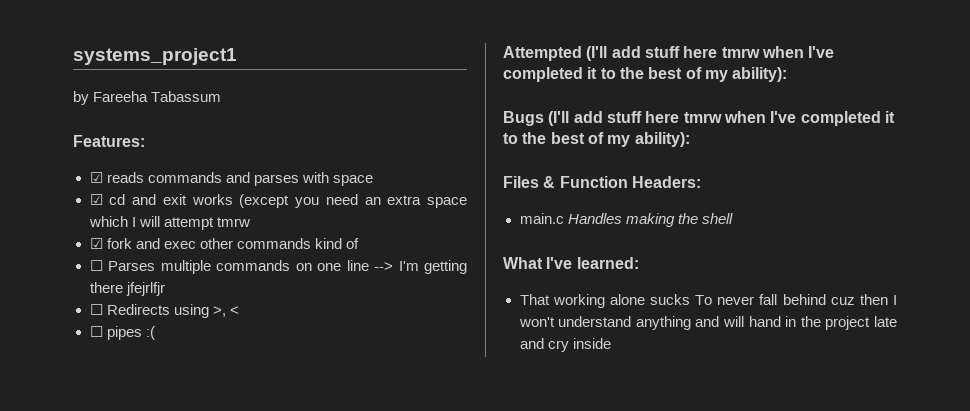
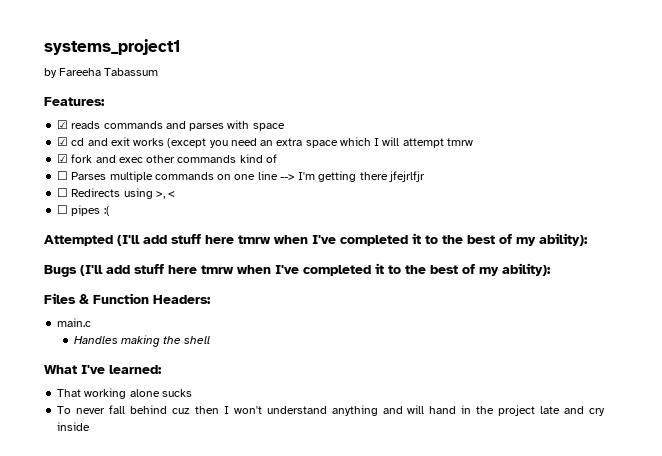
(564, 218) none -> (92, 322) //
(690, 299) none -> (192, 393) //

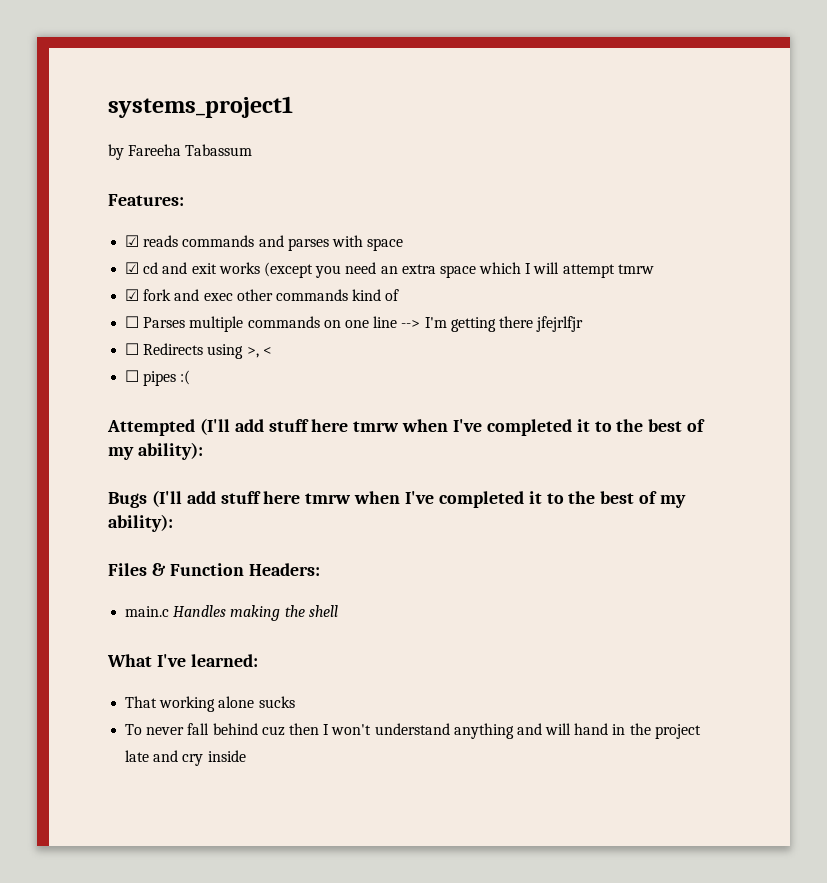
(92, 322) // -> (170, 611) none

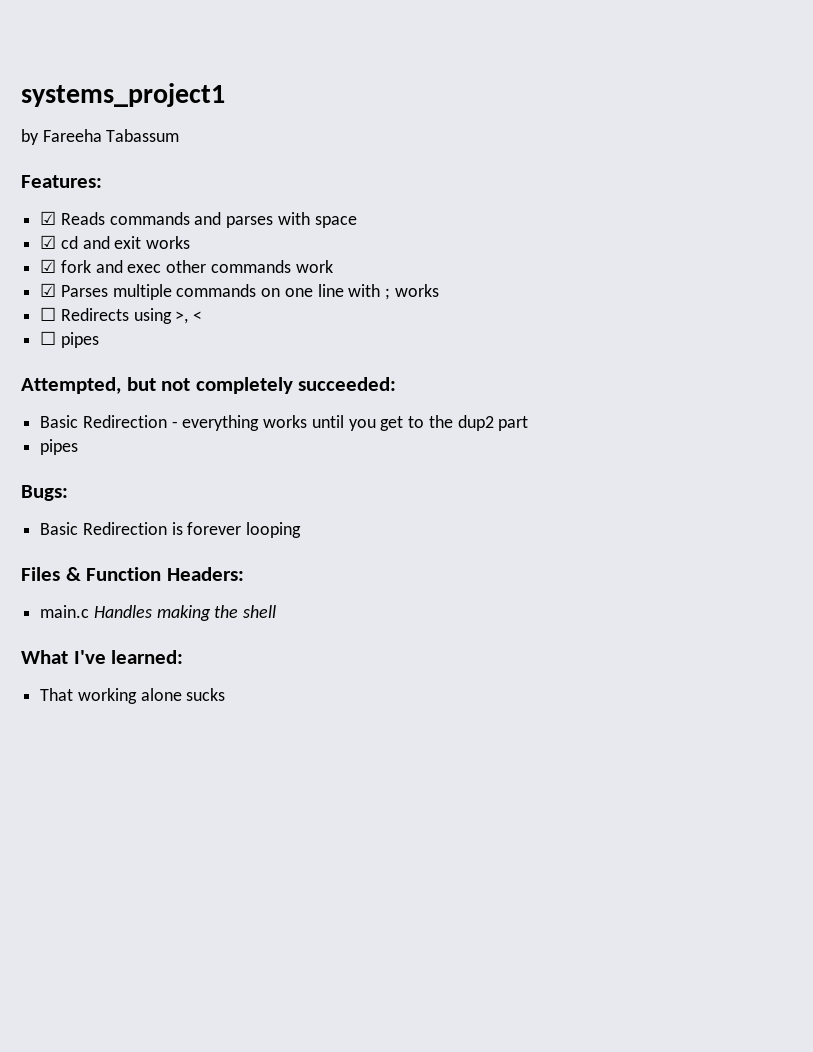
[143,235,179,247] reads -> [60,212,105,225] Reads
[263,262,654,278] (except you need an extra space which I will attempt tmrw -> (191, 242) none
[352,289,400,301] [125,316,140,328] kind of // ☐ -> [295,260,333,273] [40,283,57,297] work // ☑
[401,316,584,332] --> I'm getting there jfejrlfjr -> [348,284,439,300] with ; works
[180,370,191,385] [107,418,706,436] [108,442,203,460] [108,490,687,508] [108,514,173,532] :( // Attempted (I'll add stuff here tmrw when I've completed it to the best of my ability): // Bugs (I'll add stuff here tmrw when I've completed it to the best of my ability): -> [21,377,397,394] [40,415,529,431] [40,439,79,455] [21,485,68,501] [40,522,302,538] // Attempted, but not completely succeeded: // Basic Redirection - everything works until you get to the dup2 part // pipes // Bugs: // Basic Redirection is forever looping
[125,723,701,739] [125,750,246,766] // To never fall behind cuz then I won't understand anything and will hand in the project late and cry inside -> (226, 694) none

